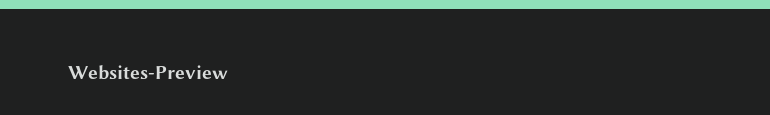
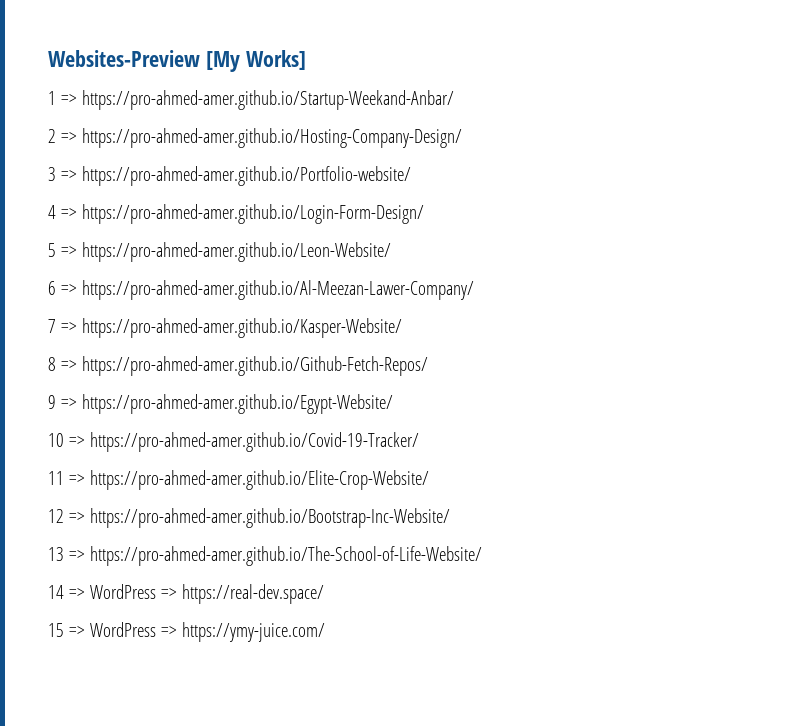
(228, 72) none -> [205,50,306,72] [48,90,454,110] [48,128,462,148] [48,166,411,186] [48,204,424,224] [48,242,391,262] [48,280,474,300] [48,318,402,338] [48,356,428,376] [48,394,393,414] [48,432,419,452] [48,470,429,490] [48,508,450,528] [48,546,482,566] [48,584,324,604] [48,622,325,642] [My Works] // 1 => https://pro-ahmed-amer.github.io/Startup-Weekand-Anbar/ // 2 => https://pro-ahmed-amer.github.io/Hosting-Company-Design/ // 3 => https://pro-ahmed-amer.github.io/Portfolio-website/ // 4 => https://pro-ahmed-amer.github.io/Login-Form-Design/ // 5 => https://pro-ahmed-amer.github.io/Leon-Website/ // 6 => https://pro-ahmed-amer.github.io/Al-Meezan-Lawer-Company/ // 7 => https://pro-ahmed-amer.github.io/Kasper-Website/ // 8 => https://pro-ahmed-amer.github.io/Github-Fetch-Repos/ // 9 => https://pro-ahmed-amer.github.io/Egypt-Website/ // 10 => https://pro-ahmed-amer.github.io/Covid-19-Tracker/ // 11 => https://pro-ahmed-amer.github.io/Elite-Crop-Website/ // 12 => https://pro-ahmed-amer.github.io/Bootstrap-Inc-Website/ // 13 => https://pro-ahmed-amer.github.io/The-School-of-Life-Website/ // 14 => WordPress => https://real-dev.space/ // 15 => WordPress => https://ymy-juice.com/

